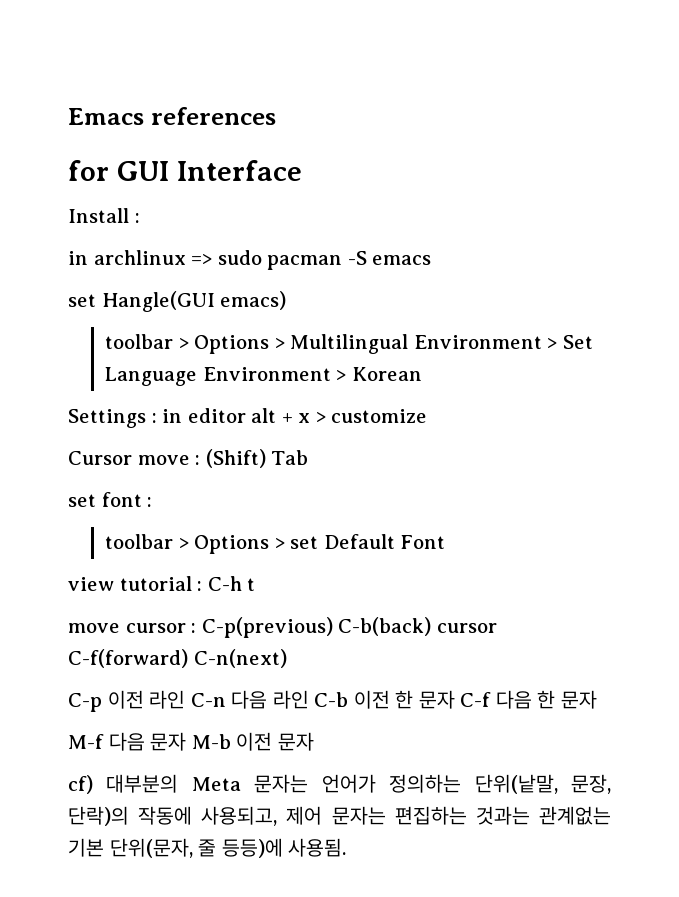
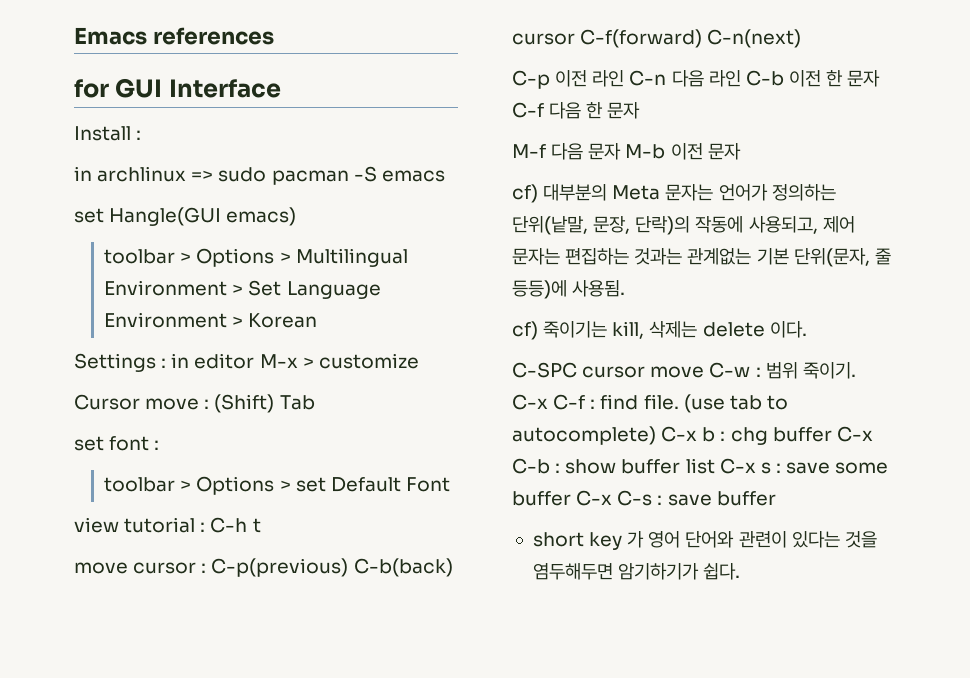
[251,408,311,423] alt + x -> [259,354,298,368] M-x
(347, 847) none -> [512,321,807,340] [512,362,856,379] [512,394,788,413] [512,426,873,445] [512,458,889,474] [512,490,776,506] [532,531,877,550] [532,563,741,580] // cf) 죽이기는 kill, 삭제는 delete 이다. // C-SPC cursor move C-w : 범위 죽이기. C-x C-f : find file. (use tab to autocomplete) C-x b : chg buffer C-x C-b : show buffer list C-x s : save some buffer C-x C-s : save buffer // short key 가 영어 단어와 관련이 있다는 것을 염두해두면 암기하기가 쉽다.

